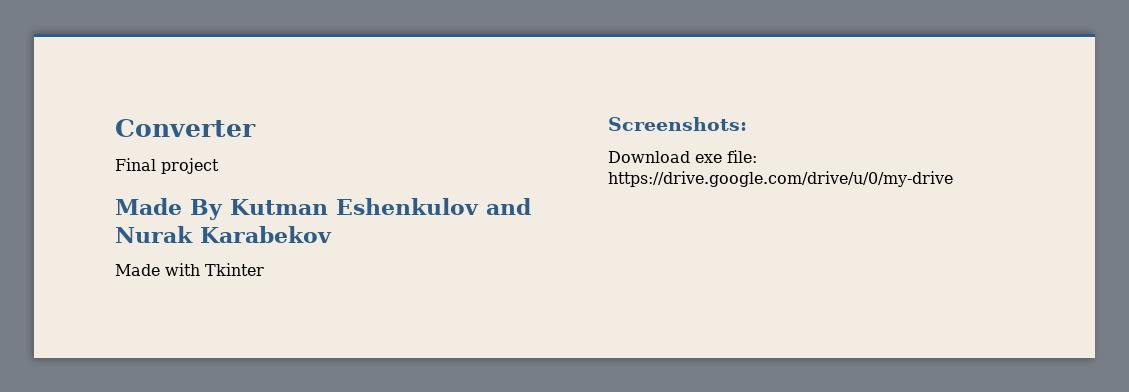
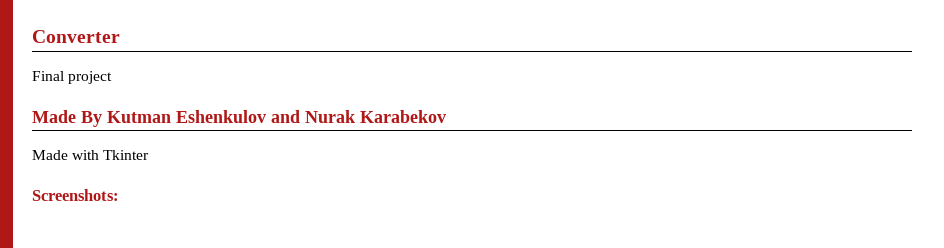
[608,150,757,163] [608,171,953,187] // Download exe file: https://drive.google.com/drive/u/0/my-drive -> (119, 195) none

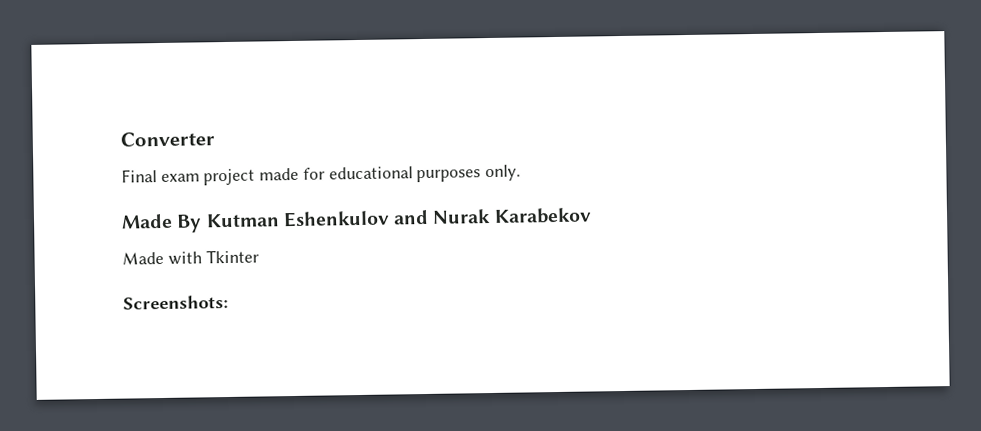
(64, 76) none -> [160,173,200,183] exam
(113, 77) none -> [259,164,522,183] made for educational purposes only.

